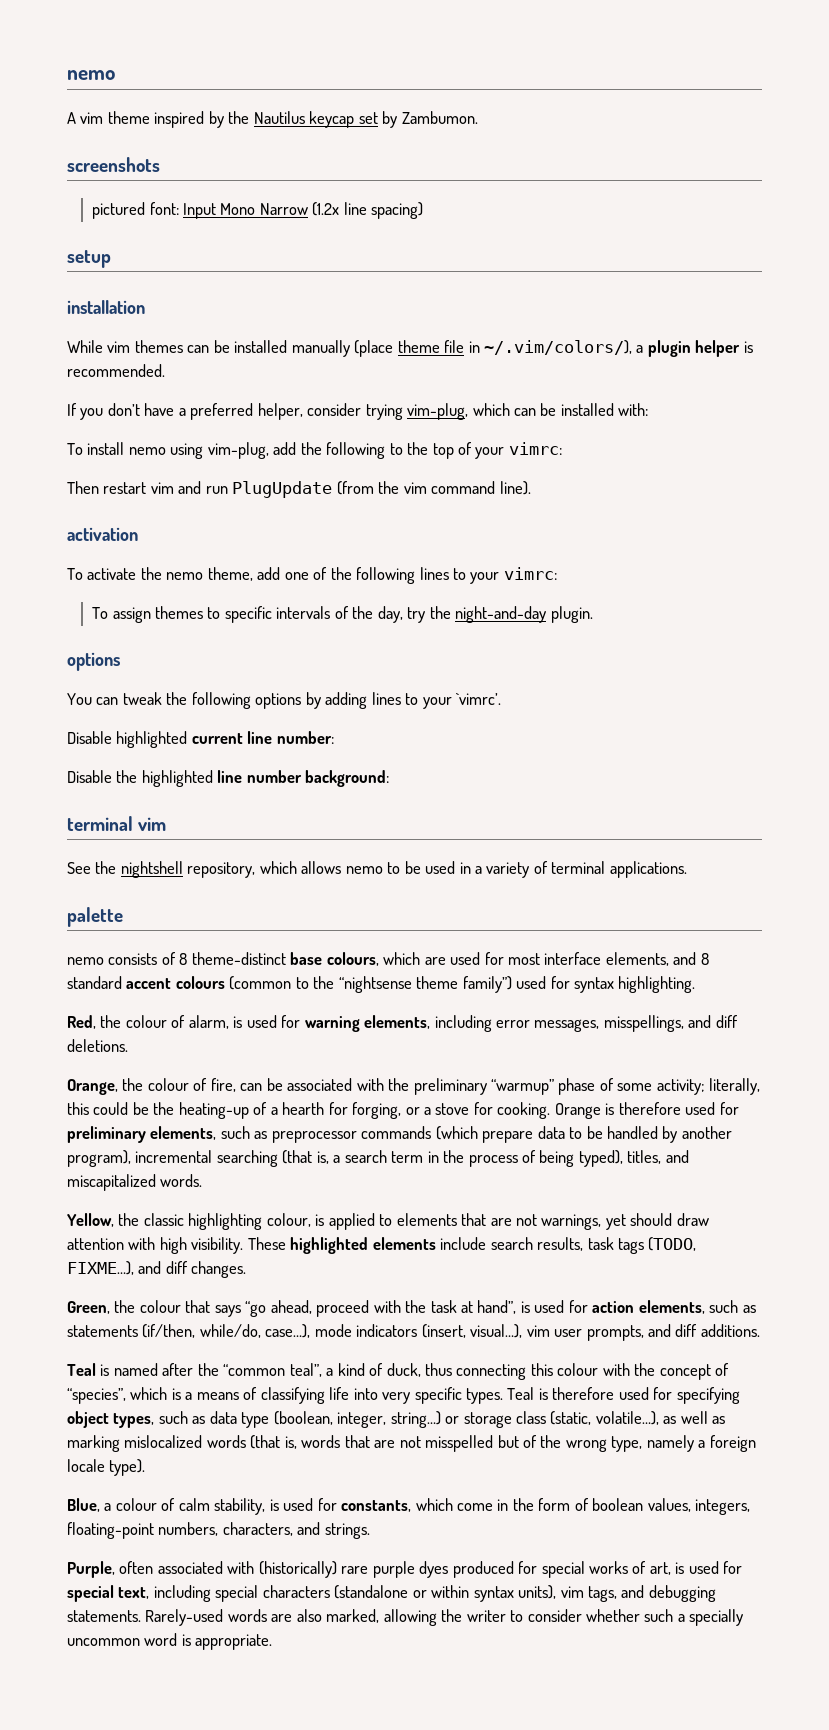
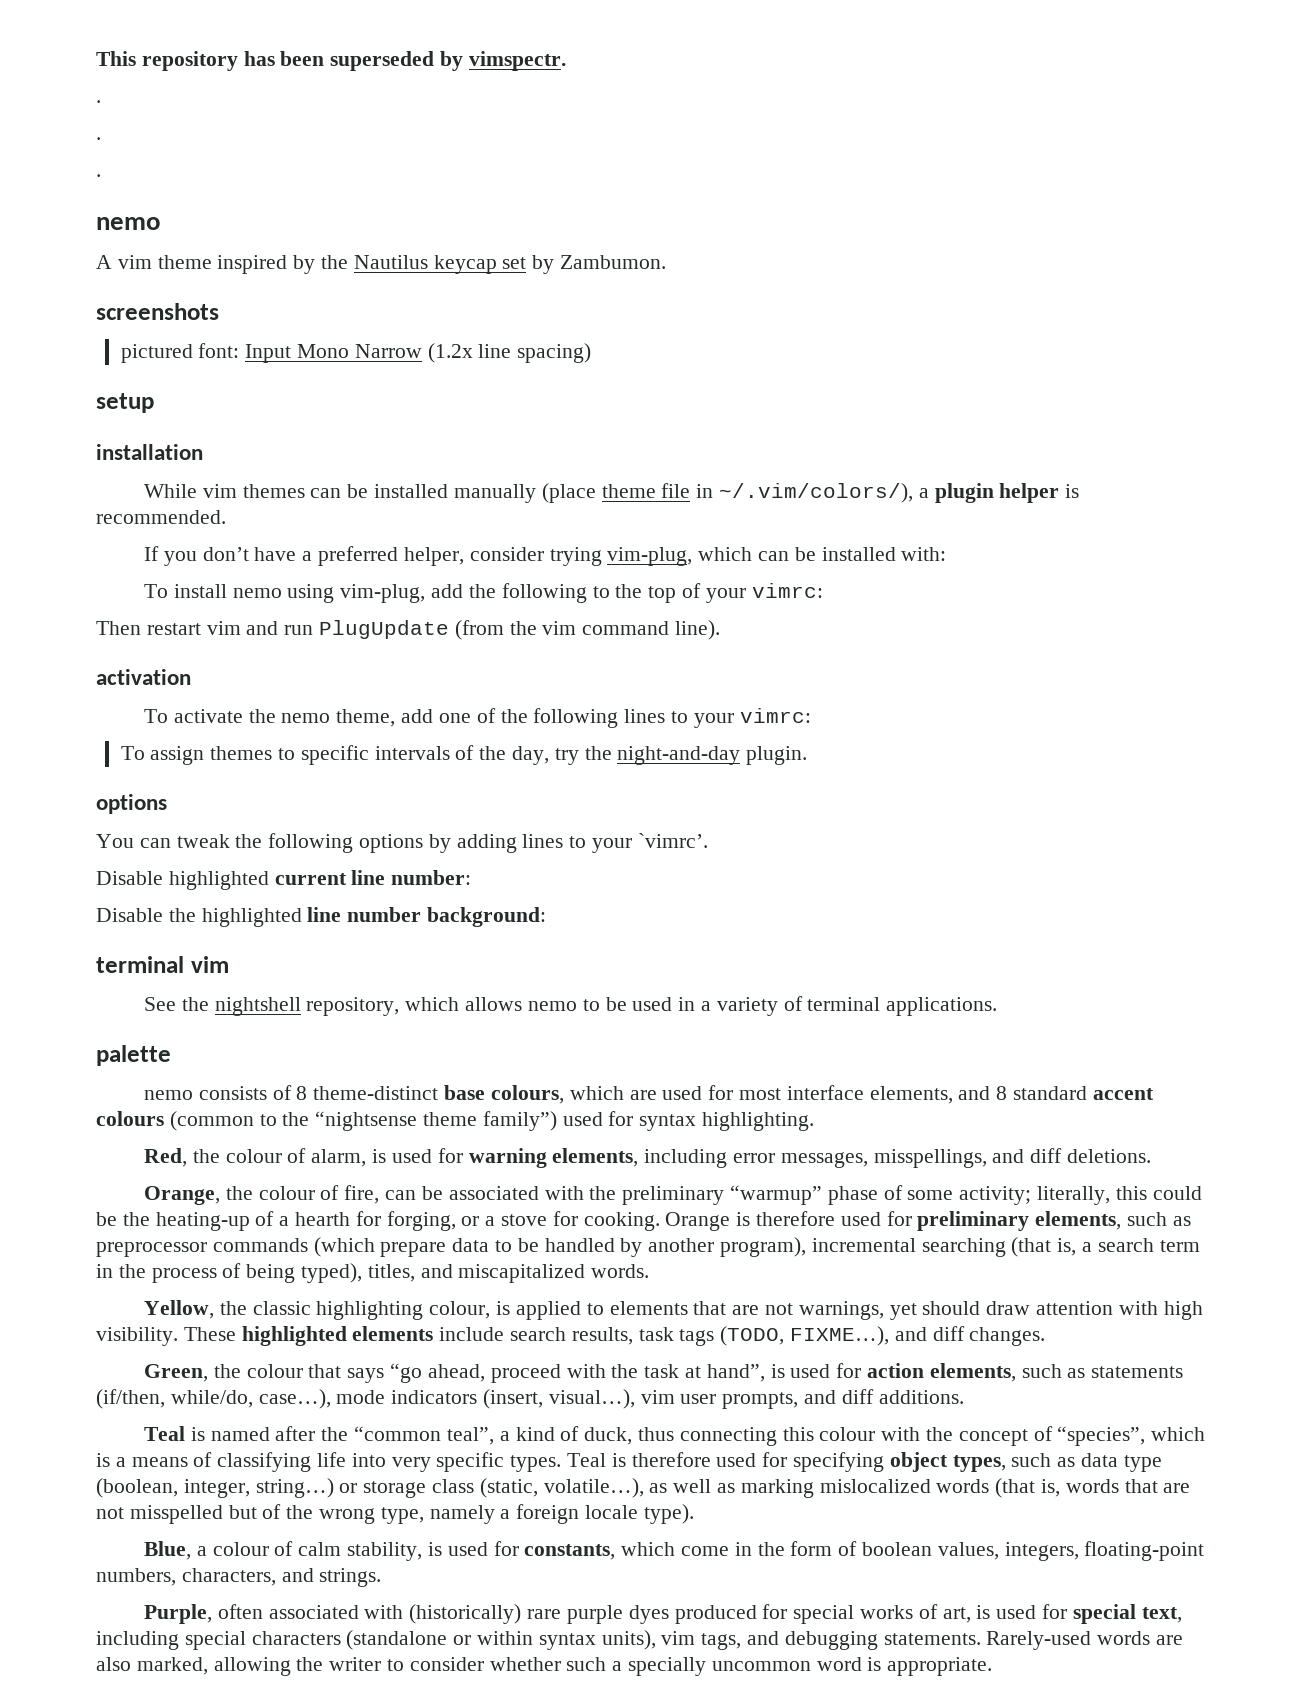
(67, 75) none -> [96,51,566,71] [96,100,101,103] [96,137,101,140] [96,174,101,177] This repository has been superseded by vimspectr. // . // . // . //

